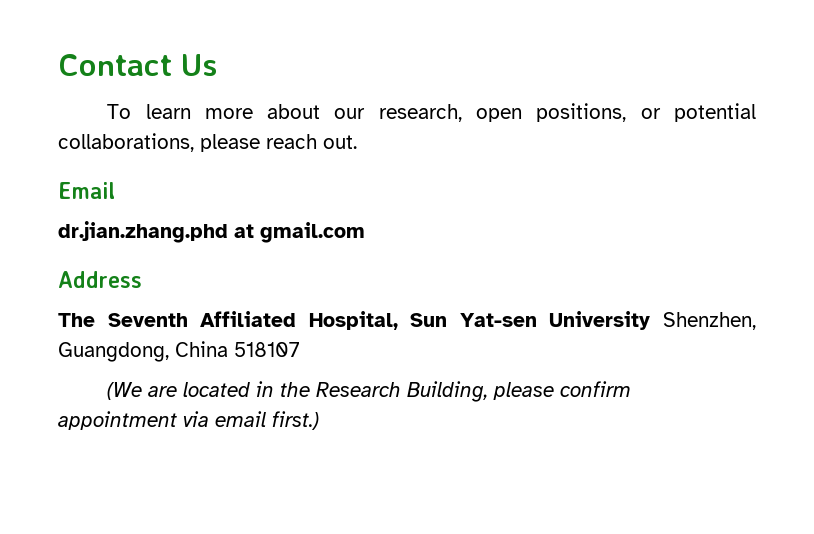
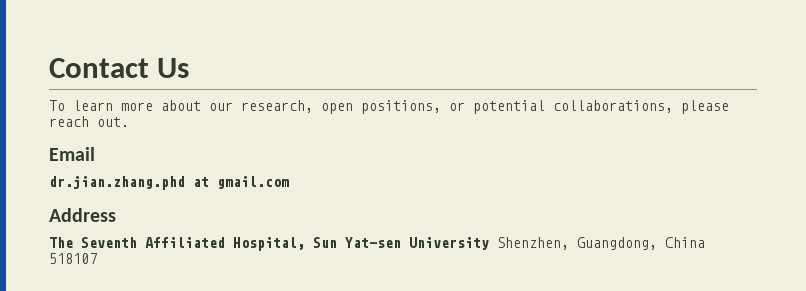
[107,381,632,402] [58,411,319,430] // (We are located in the Research Building, please confirm appointment via email first.) -> (97, 258) none

